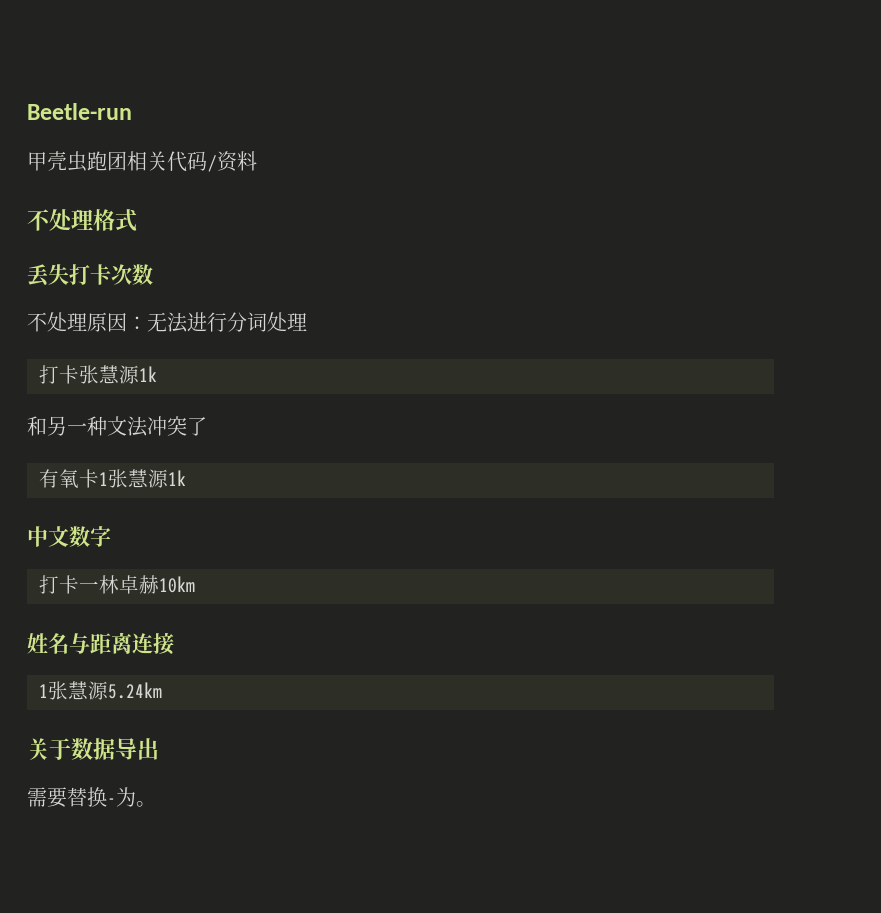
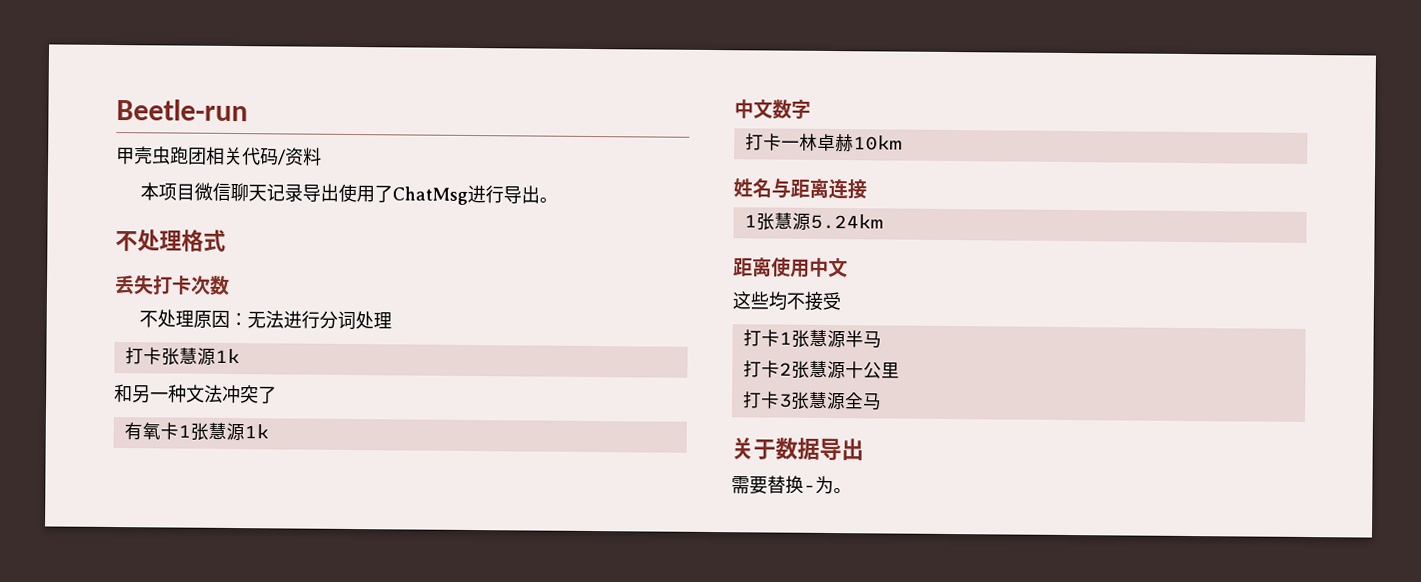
(257, 161) none -> [140,182,559,205] // 本项目微信聊天记录导出使用了ChatMsg进行导出。
(162, 690) none -> [733,257,848,278] [732,291,841,311] [742,329,882,349] [742,360,900,380] [742,391,882,411] // 距离使用中文 // 这些均不接受 // 打卡1张慧源半马 // 打卡2张慧源十公里 // 打卡3张慧源全马

